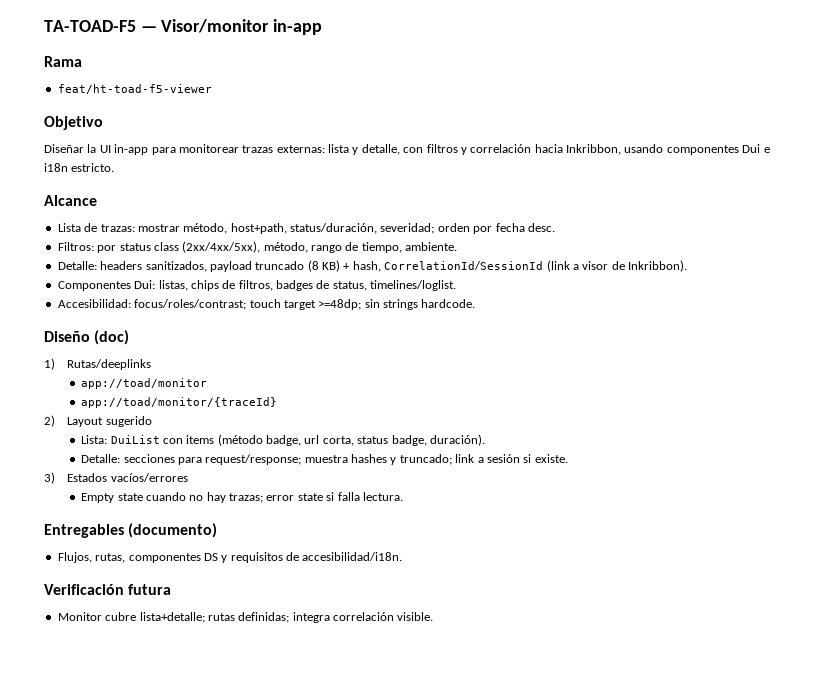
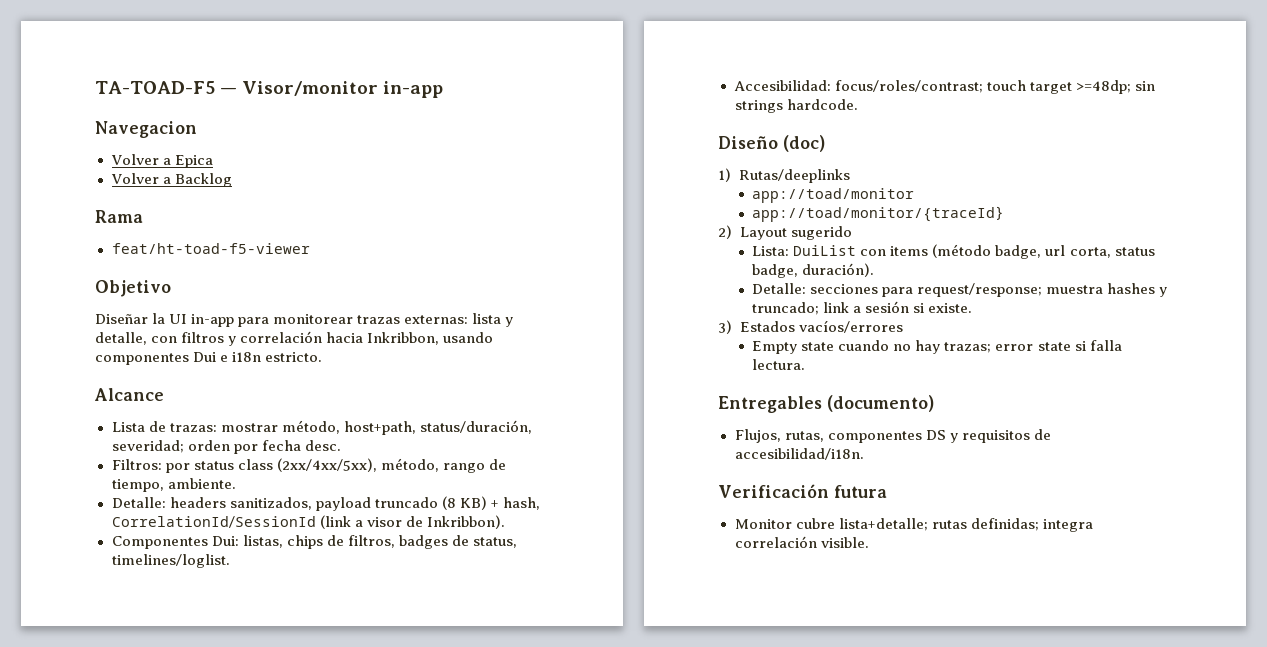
(323, 27) none -> [95,121,197,138] [110,154,213,168] [110,173,232,187] // Navegacion // Volver a Epica // Volver a Backlog

